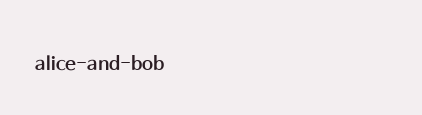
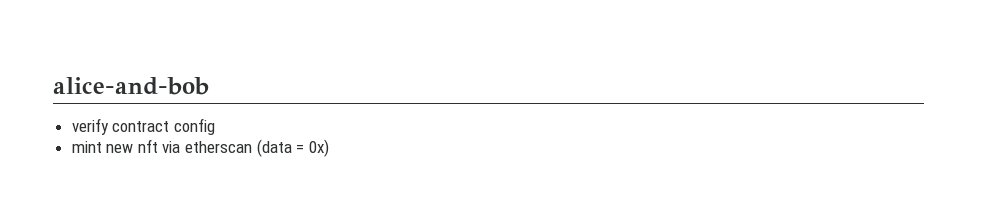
(164, 63) none -> [71,118,215,135] [71,139,329,157] // verify contract config // mint new nft via etherscan (data = 0x)

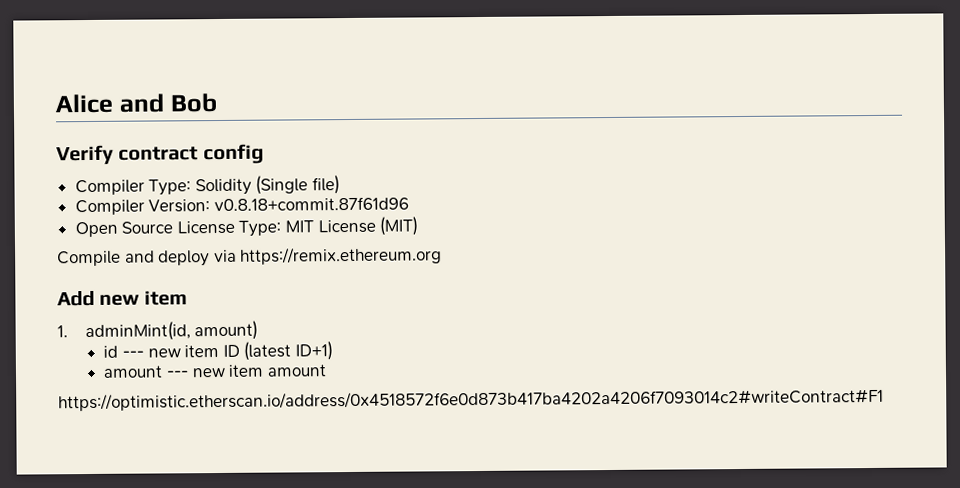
[53,77,209,95] [71,118,215,135] [71,139,329,157] alice-and-bob // verify contract config // mint new nft via etherscan (data = 0x) -> [55,93,217,114] [56,143,264,166] [74,175,341,196] [74,196,409,216] [74,216,419,238] [57,246,443,267] [57,290,188,307] [57,320,259,342] [103,341,333,361] [103,364,327,378] [58,387,884,412] Alice and Bob // Verify contract config // Compiler Type: Solidity (Single file) // Compiler Version: v0.8.18+commit.87f61d96 // Open Source License Type: MIT License (MIT) // Compile and deploy via https://remix.ethereum.org // Add new item // 1. adminMint(id, amount) // id --- new item ID (latest ID+1) // amount --- new item amount // https://optimistic.etherscan.io/address/0x4518572f6e0d873b417ba4202a4206f7093014c2#writeContract#F1

